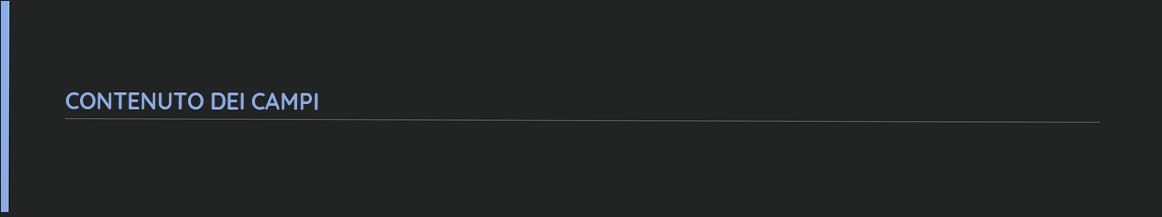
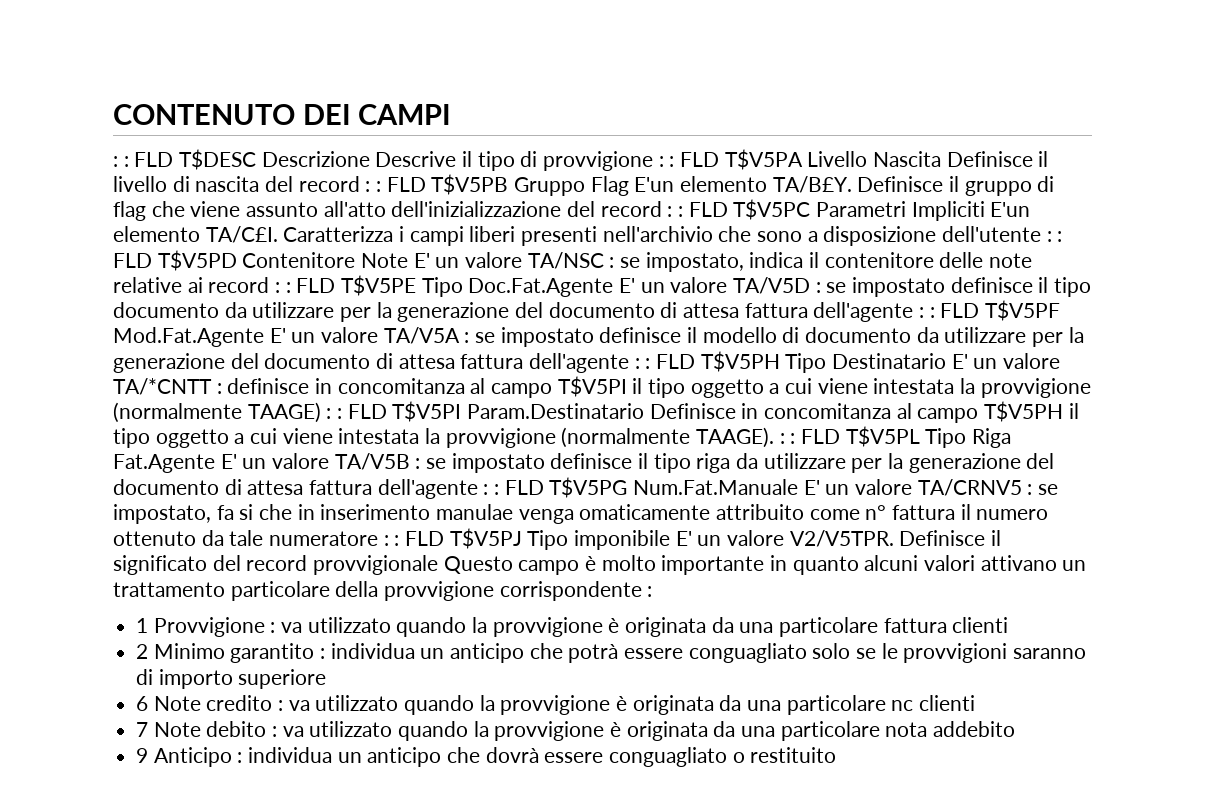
(321, 101) none -> [113,149,1049,171] [113,174,1055,196] [113,199,1031,221] [113,226,1063,246] [113,250,1033,272] [113,275,1092,297] [113,300,1061,322] [113,327,1084,347] [113,351,1061,373] [113,376,1091,398] [113,401,1079,423] [113,426,1012,448] [113,453,1055,473] [113,477,1059,499] [113,504,1049,524] [113,528,1002,550] [113,555,1087,575] [113,581,653,601] [136,617,1009,637] [136,643,1087,663] [136,669,327,689] [136,695,976,715] [136,721,1016,741] [136,747,837,767] // : : FLD T$DESC Descrizione Descrive il tipo di provvigione : : FLD T$V5PA Livello Nascita Definisce il livello di nascita del record : : FLD T$V5PB Gruppo Flag E'un elemento TA/B£Y. Definisce il gruppo di flag che viene assunto all'atto dell'inizializzazione del record : : FLD T$V5PC Parametri Impliciti E'un elemento TA/C£I. Caratterizza i campi liberi presenti nell'archivio che sono a disposizione dell'utente : : FLD T$V5PD Contenitore Note E' un valore TA/NSC : se impostato, indica il contenitore delle note relative ai record : : FLD T$V5PE Tipo Doc.Fat.Agente E' un valore TA/V5D : se impostato definisce il tipo documento da utilizzare per la generazione del documento di attesa fattura dell'agente : : FLD T$V5PF Mod.Fat.Agente E' un valore TA/V5A : se impostato definisce il modello di documento da utilizzare per la generazione del documento di attesa fattura dell'agente : : FLD T$V5PH Tipo Destinatario E' un valore TA/*CNTT : definisce in concomitanza al campo T$V5PI il tipo oggetto a cui viene intestata la provvigione (normalmente TAAGE) : : FLD T$V5PI Param.Destinatario Definisce in concomitanza al campo T$V5PH il tipo oggetto a cui viene intestata la provvigione (normalmente TAAGE). : : FLD T$V5PL Tipo Riga Fat.Agente E' un valore TA/V5B : se impostato definisce il tipo riga da utilizzare per la generazione del documento di attesa fattura dell'agente : : FLD T$V5PG Num.Fat.Manuale E' un valore TA/CRNV5 : se impostato, fa si che in inserimento manulae venga omaticamente attribuito come n° fattura il numero ottenuto da tale numeratore : : FLD T$V5PJ Tipo imponibile E' un valore V2/V5TPR. Definisce il significato del record provvigionale Questo campo è molto importante in quanto alcuni valori attivano un trattamento particolare della provvigione corrispondente : // 1 Provvigione : va utilizzato quando la provvigione è originata da una particolare fattura clienti // 2 Minimo garantito : individua un anticipo che potrà essere conguagliato solo se le provvigioni saranno di importo superiore // 6 Note credito : va utilizzato quando la provvigione è originata da una particolare nc clienti // 7 Note debito : va utilizzato quando la provvigione è originata da una particolare nota addebito // 9 Anticipo : individua un anticipo che dovrà essere conguagliato o restituito

